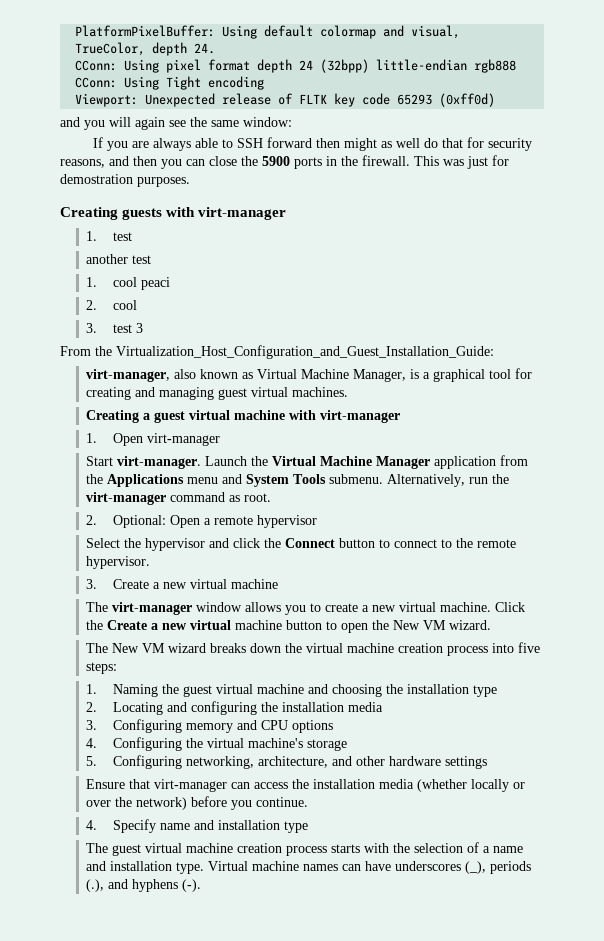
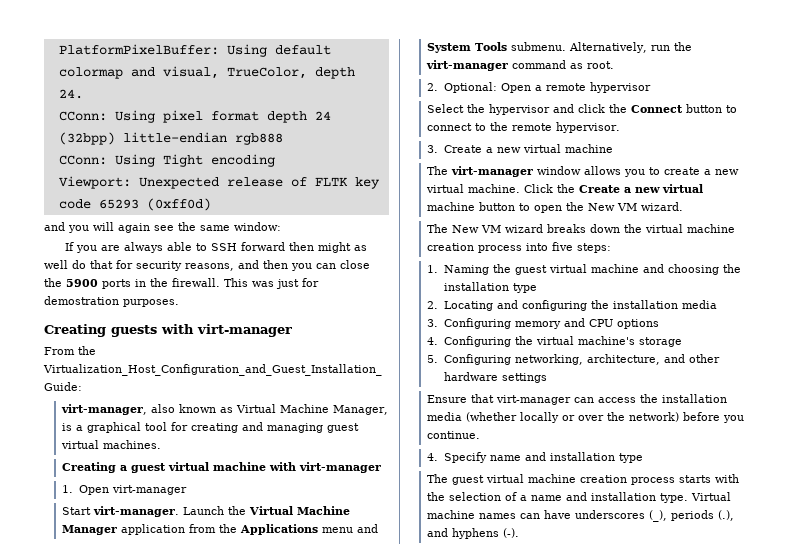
[86,231,132,241] [86,254,152,264] [86,277,170,290] [86,300,137,310] [86,323,143,333] // 1. test // another test // 1. cool peaci // 2. cool // 3. test 3 -> (292, 330) none

